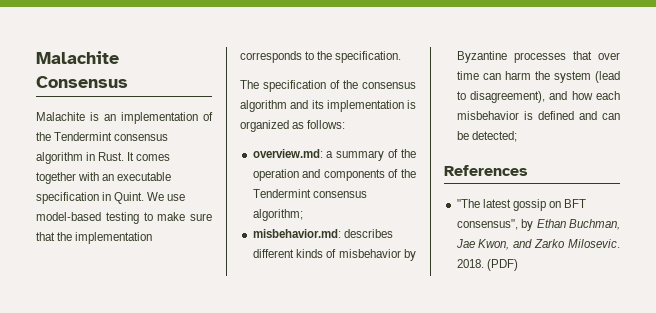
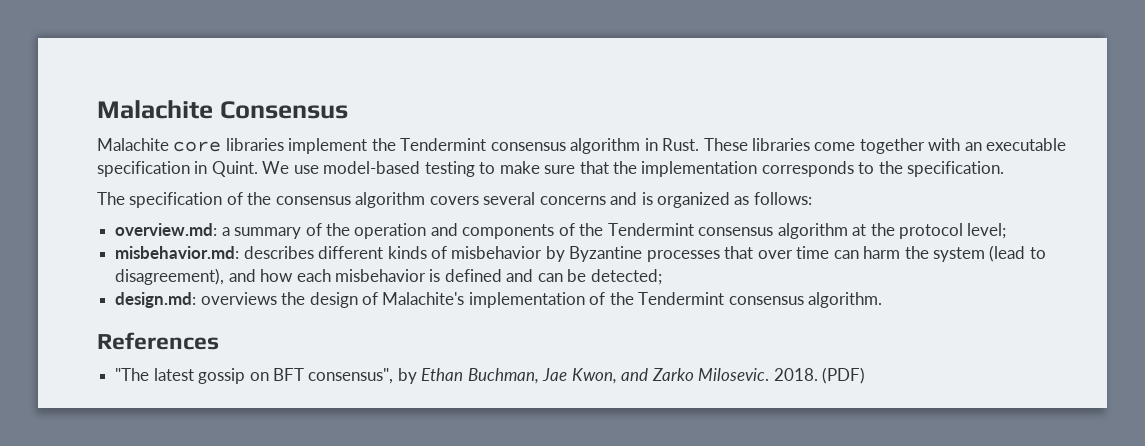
[90,112,213,124] is an implementation of -> [173,138,368,154] core libraries implement
[127,152,171,161] It comes -> [703,138,856,151] These libraries come
[290,100,404,112] and its implementation -> [429,192,638,205] covers several concerns and
[252,209,303,221] algorithm; -> [777,223,1007,239] algorithm at the protocol level;
(517, 136) none -> [115,292,883,308] // design.md: overviews the design of Malachite's implementation of the Tendermint consensus algorithm.

